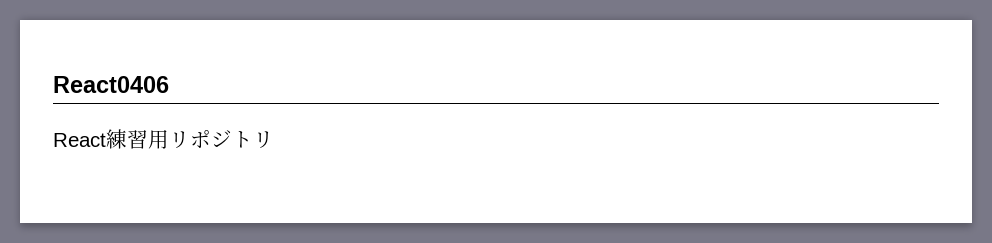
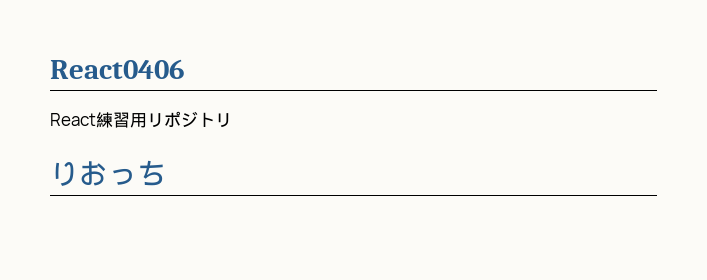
(274, 139) none -> [50,160,166,186] // りおっち

